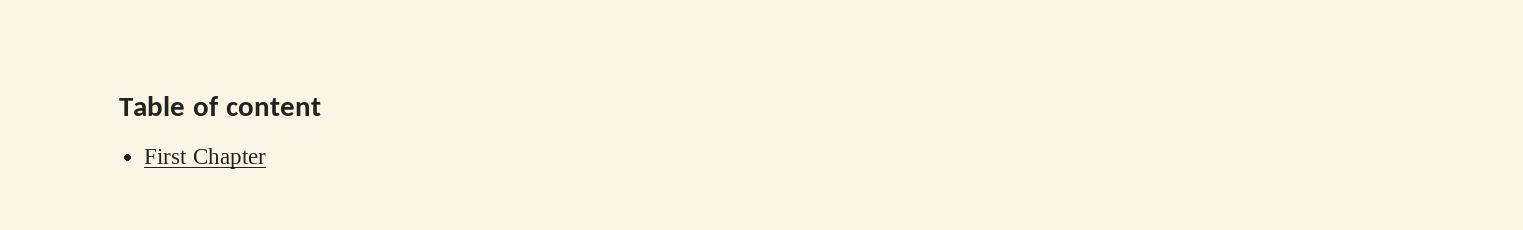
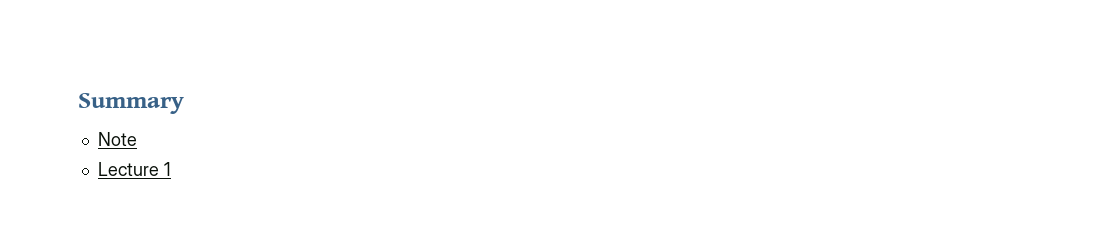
[119,96,321,116] [144,148,266,169] Table of content // First Chapter -> [78,93,184,114] [97,132,137,146] [97,162,171,176] Summary // Note // Lecture 1

